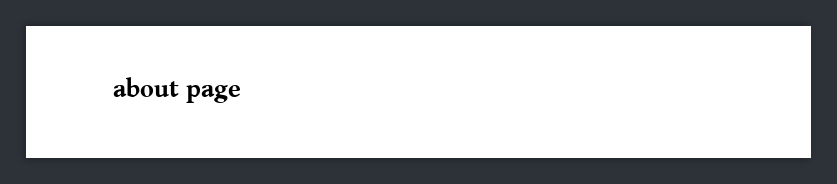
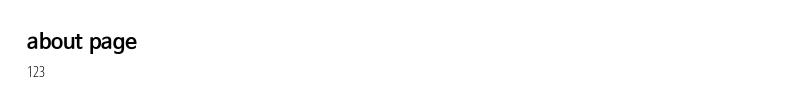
(242, 94) none -> [27,66,45,77] // 123

